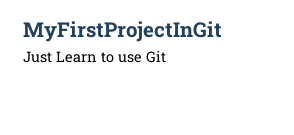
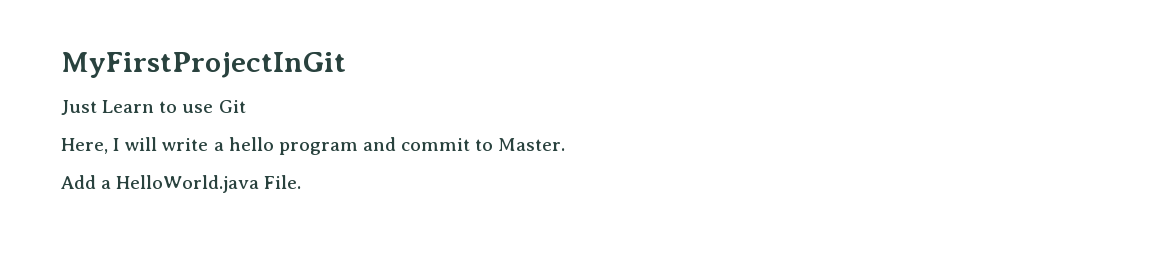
(166, 56) none -> [61,137,566,155] [61,175,302,193] // Here, I will write a hello program and commit to Master. // Add a HelloWorld.java File.

